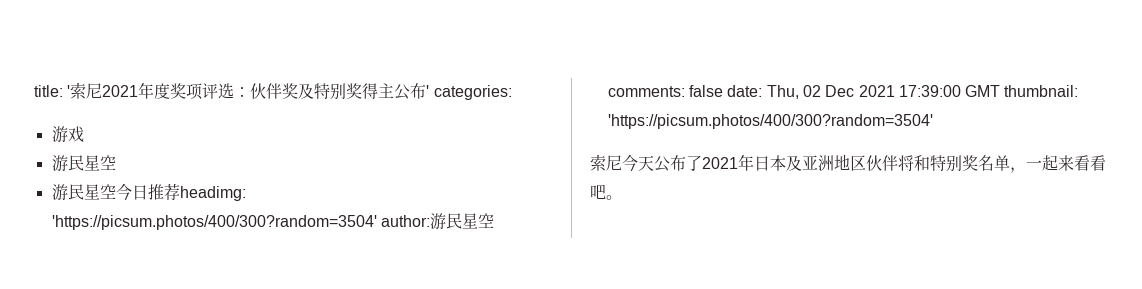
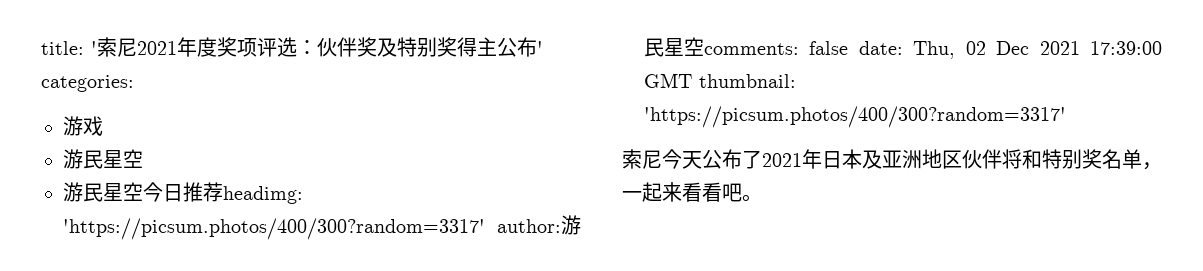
[51,215,377,230] 'https://picsum.photos/400/300?random=3504' -> [63,218,485,240] 'https://picsum.photos/400/300?random=3317'
[607,114,933,129] 'https://picsum.photos/400/300?random=3504' -> [644,106,1066,128] 'https://picsum.photos/400/300?random=3317'

